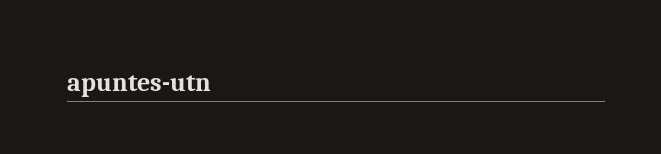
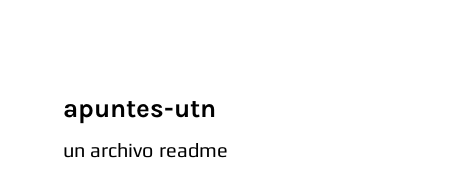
(211, 86) none -> [63,143,228,158] // un archivo readme

